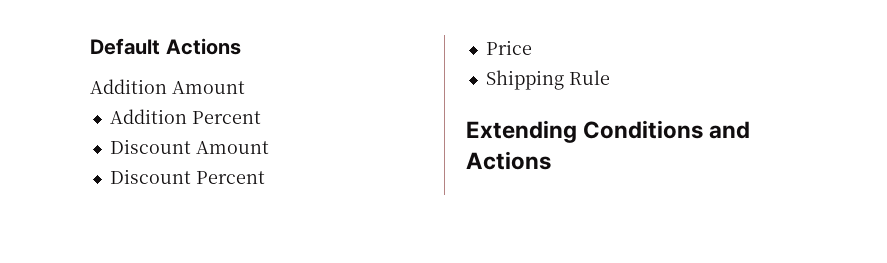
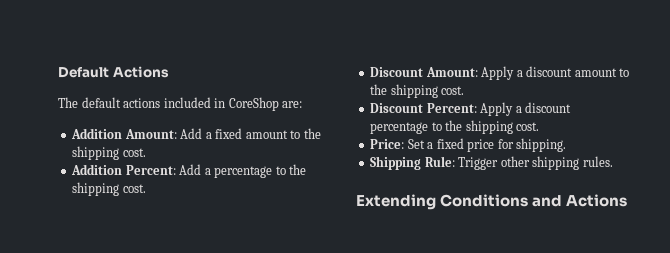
[90,79,245,94] [109,109,261,124] [109,139,269,154] [109,169,265,184] [485,40,532,55] [485,70,610,90] Addition Amount // Addition Percent // Discount Amount // Discount Percent // Price // Shipping Rule -> [58,97,303,111] [71,128,321,139] [72,146,146,160] [71,164,307,178] [72,182,146,196] [370,66,630,80] [370,84,465,98] [370,102,572,116] [370,120,540,134] [370,138,567,152] [370,156,613,170] The default actions included in CoreShop are: // Addition Amount: Add a fixed amount to the shipping cost. // Addition Percent: Add a percentage to the shipping cost. // Discount Amount: Apply a discount amount to the shipping cost. // Discount Percent: Apply a discount percentage to the shipping cost. // Price: Set a fixed price for shipping. // Shipping Rule: Trigger other shipping rules.

